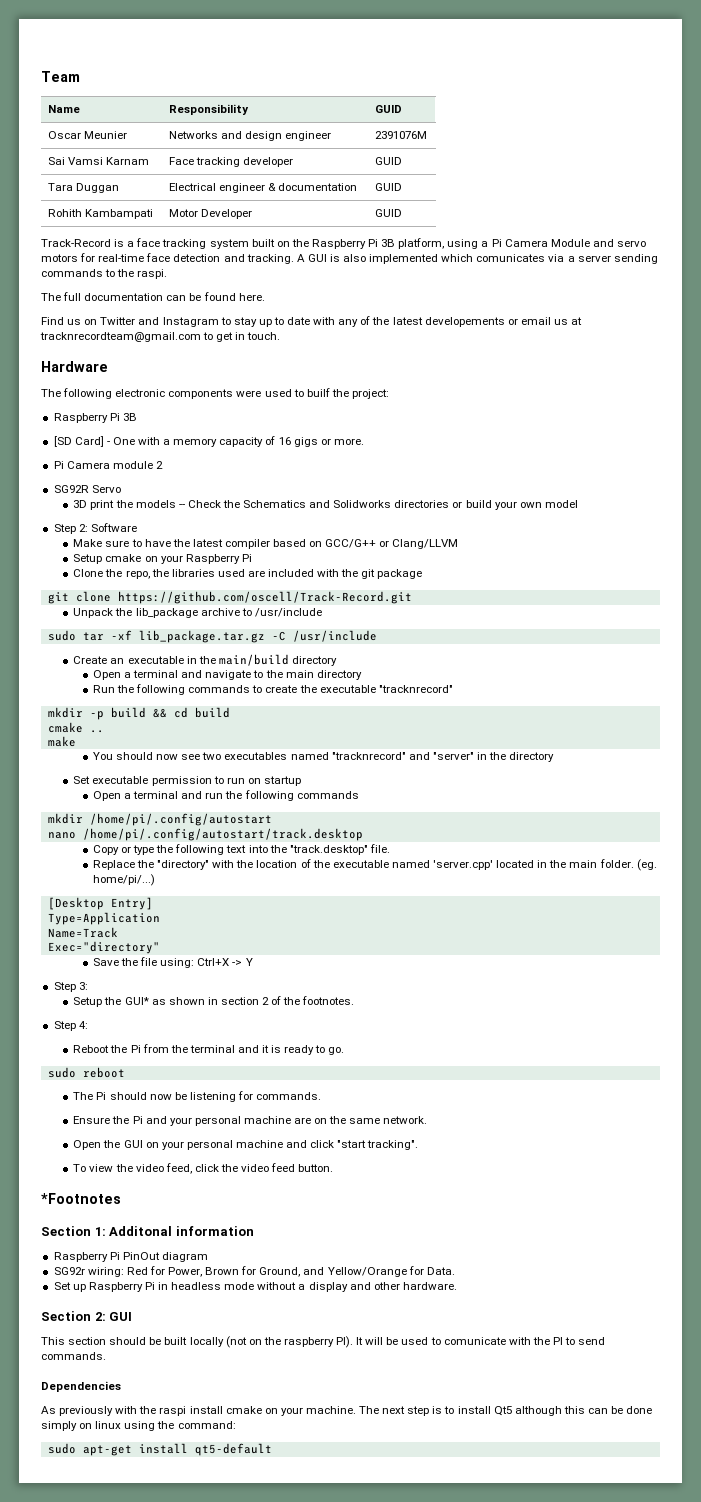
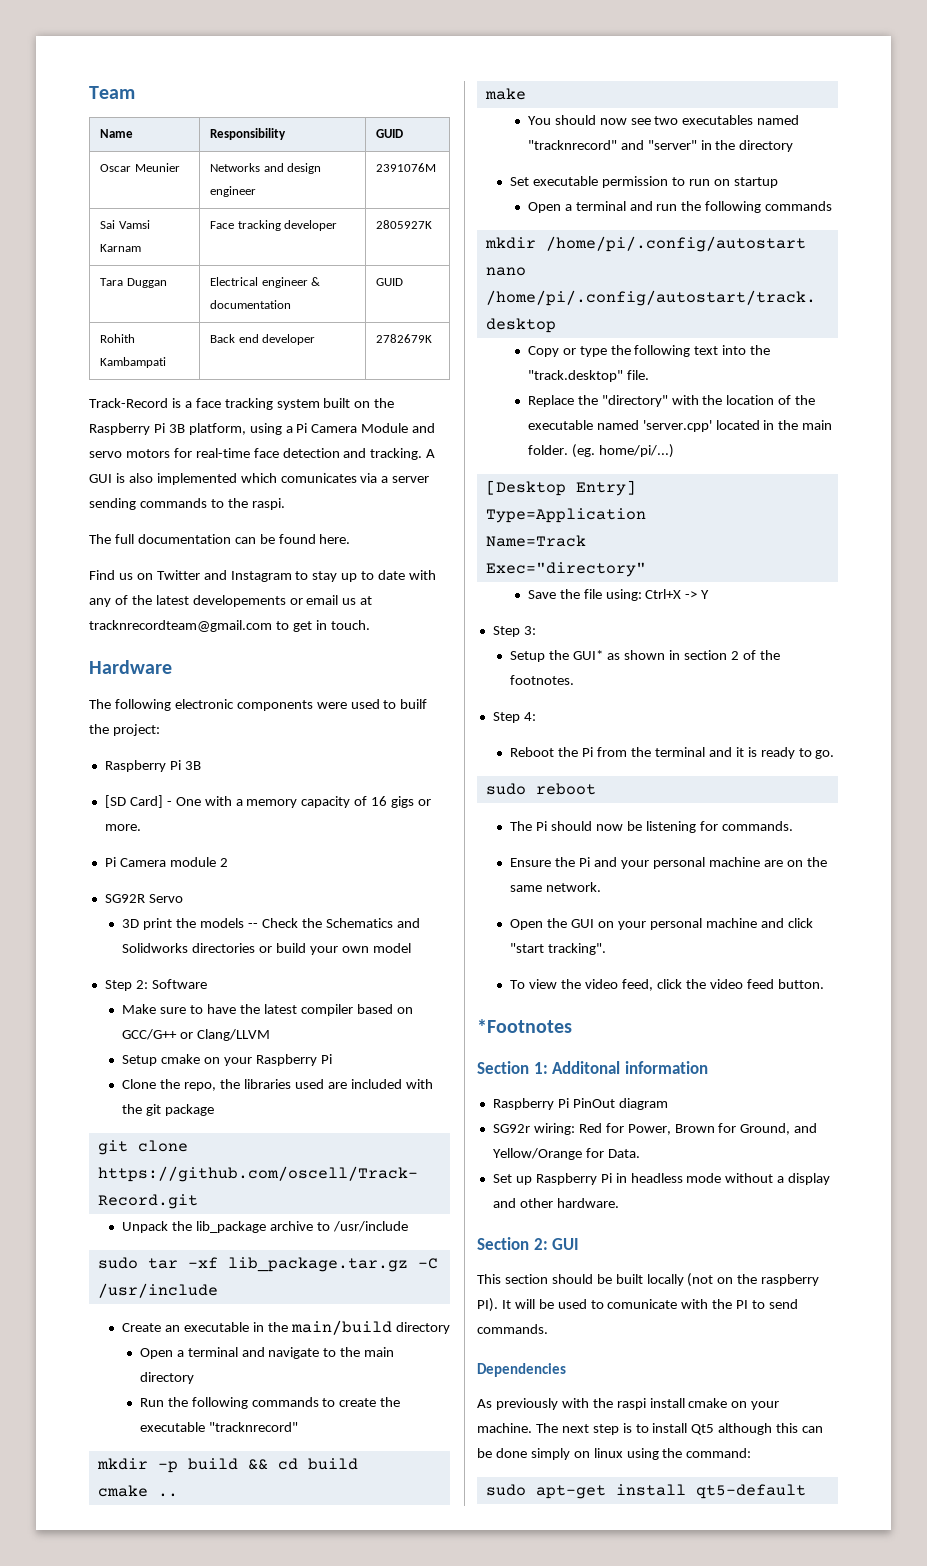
[375,157,403,165] GUID -> [376,220,433,229] 2805927K
[169,209,253,219] [375,209,403,217] Motor Developer | GUID -> [210,334,316,345] [376,334,433,343] Back end developer | 2782679K

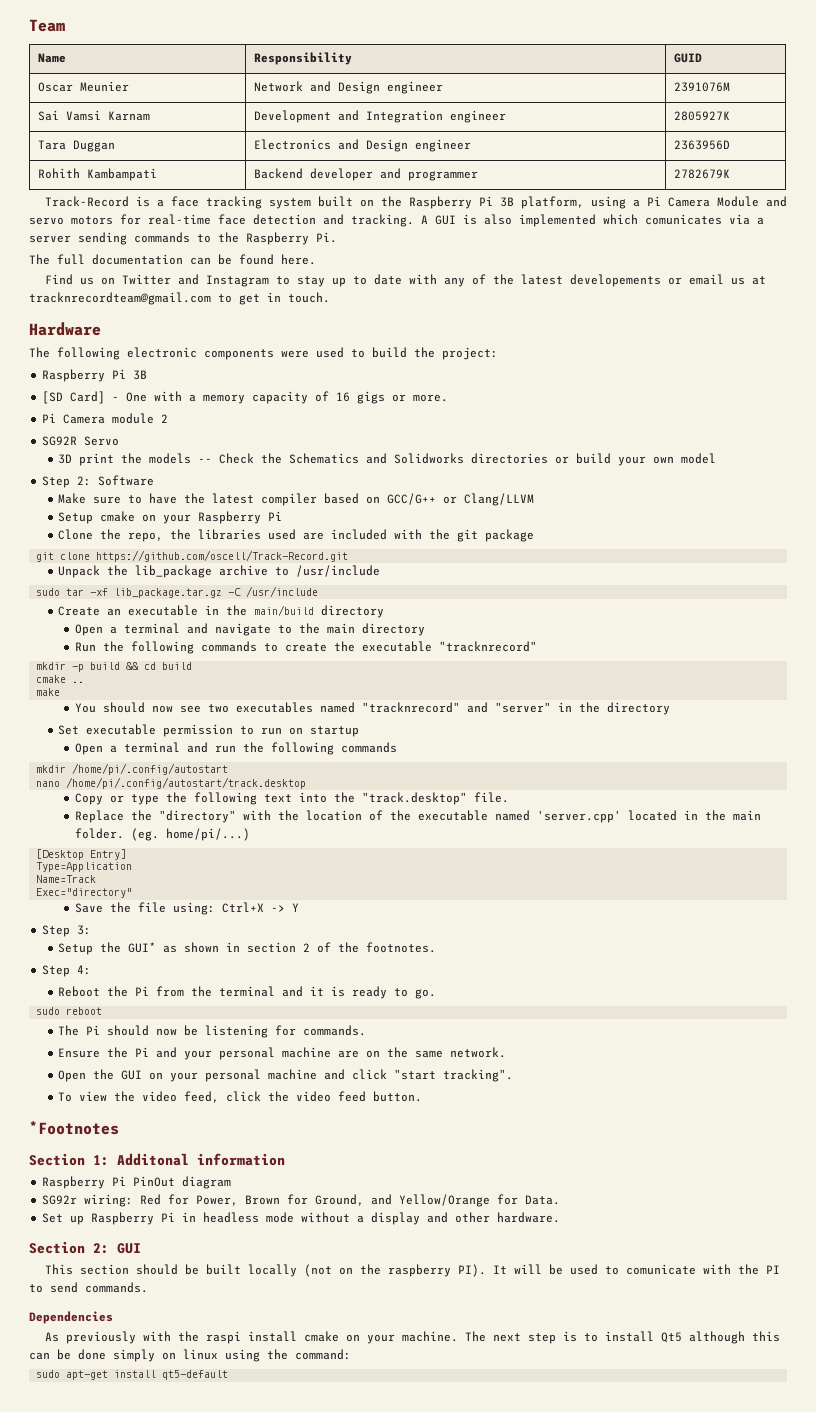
[210,163,322,174] Networks and design -> [254,81,381,94] Network and Design
[210,220,338,231] Face tracking developer -> [254,110,507,123] Development and Integration engineer
[210,277,321,288] [210,300,292,309] [376,278,404,286] Electrical engineer & documentation | GUID -> [254,139,472,152] [674,140,731,150] Electronics and Design engineer | 2363956D
[210,334,316,345] Back end developer -> [254,168,479,181] Backend developer and programmer
[251,498,285,510] raspi. -> [246,232,337,245] Raspberry Pi.
[400,699,428,709] builf -> [372,347,407,358] build

